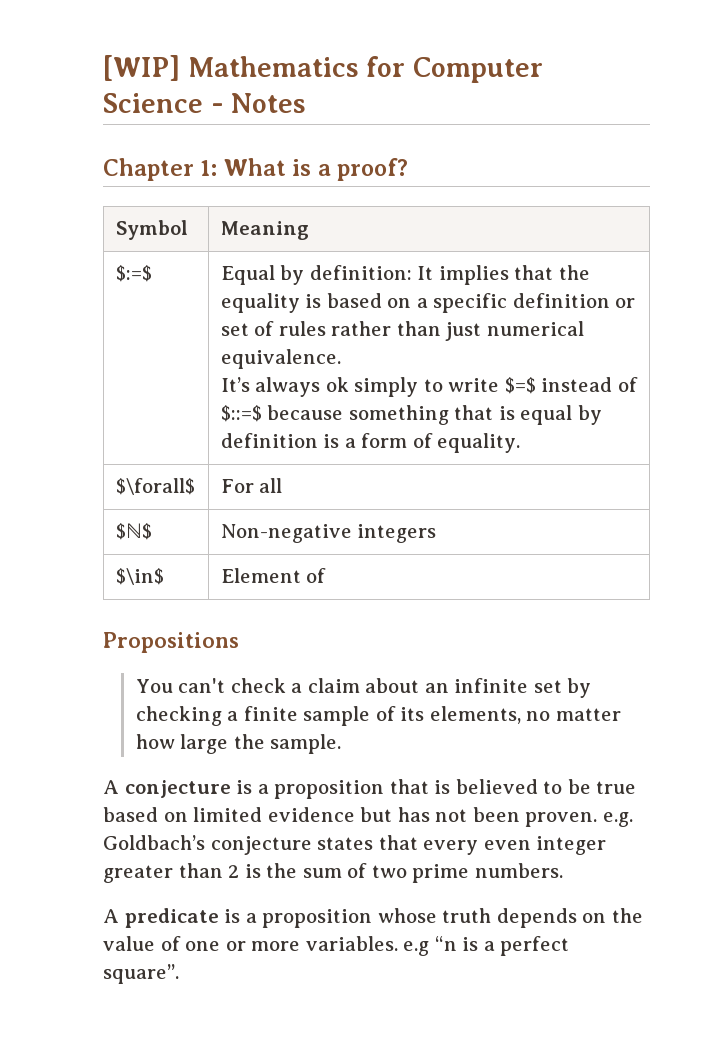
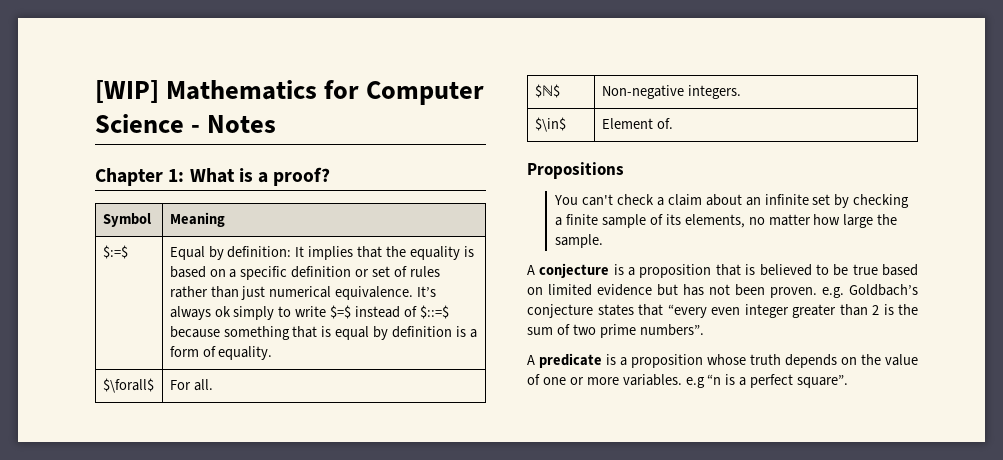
(341, 359) // -> (414, 293) none
[259,478,283,493] all -> [193,379,213,391] all.
[357,524,437,543] integers -> [687,85,741,99] integers.
[306,568,327,583] of -> [656,118,673,129] of.
[423,840,479,855] every -> [667,304,707,318] “every
[474,863,563,878] numbers. -> [639,324,704,336] numbers”.

